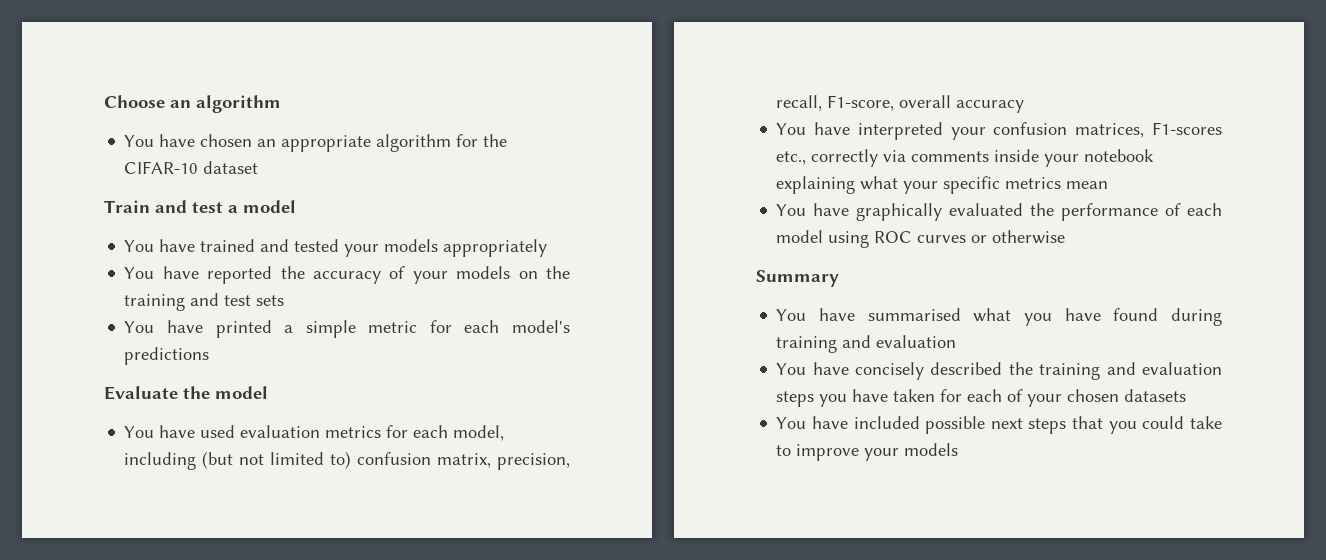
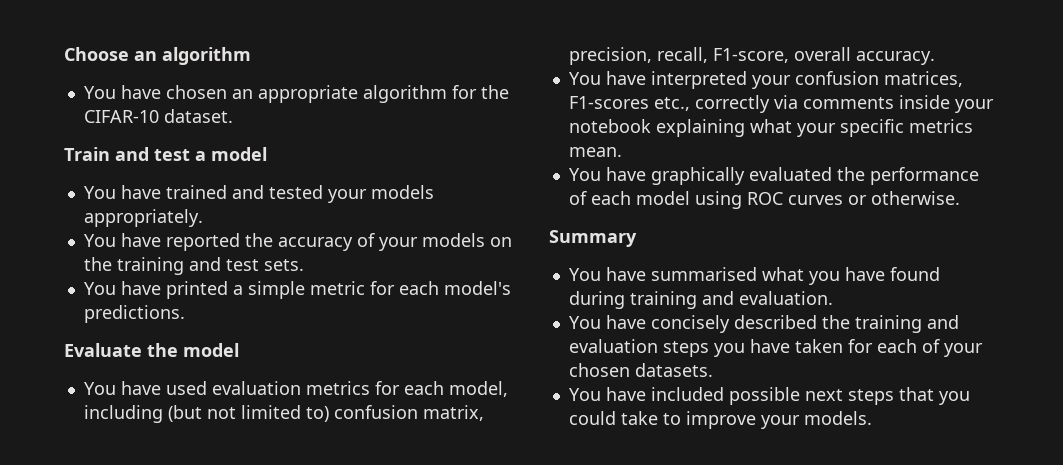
[203,161,259,174] dataset -> [163,109,233,123] dataset.
[443,239,548,257] appropriately -> [83,209,203,227] appropriately.
[256,295,285,306] sets -> [263,259,304,271] sets.
[124,347,210,365] predictions -> [83,305,185,323] predictions.
[956,100,1025,113] accuracy -> [855,51,935,65] accuracy.
[1066,181,1109,189] mean -> [568,147,622,157] mean.
[992,230,1066,244] otherwise -> [870,191,960,205] otherwise.
[876,335,957,348] evaluation -> [738,291,833,305] evaluation.
[1124,389,1187,402] datasets -> [634,363,713,377] datasets.
[904,443,959,456] models -> [803,411,872,425] models.

